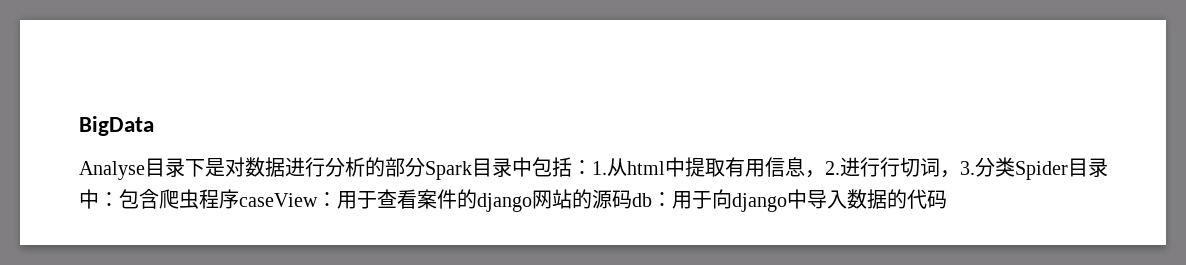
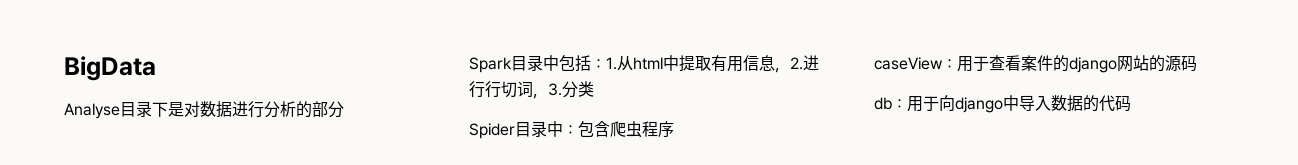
(425, 167) none -> (344, 109) //
(1015, 167) none -> (594, 89) //
(239, 199) none -> (674, 129) //
(632, 199) none -> (1197, 63) //

